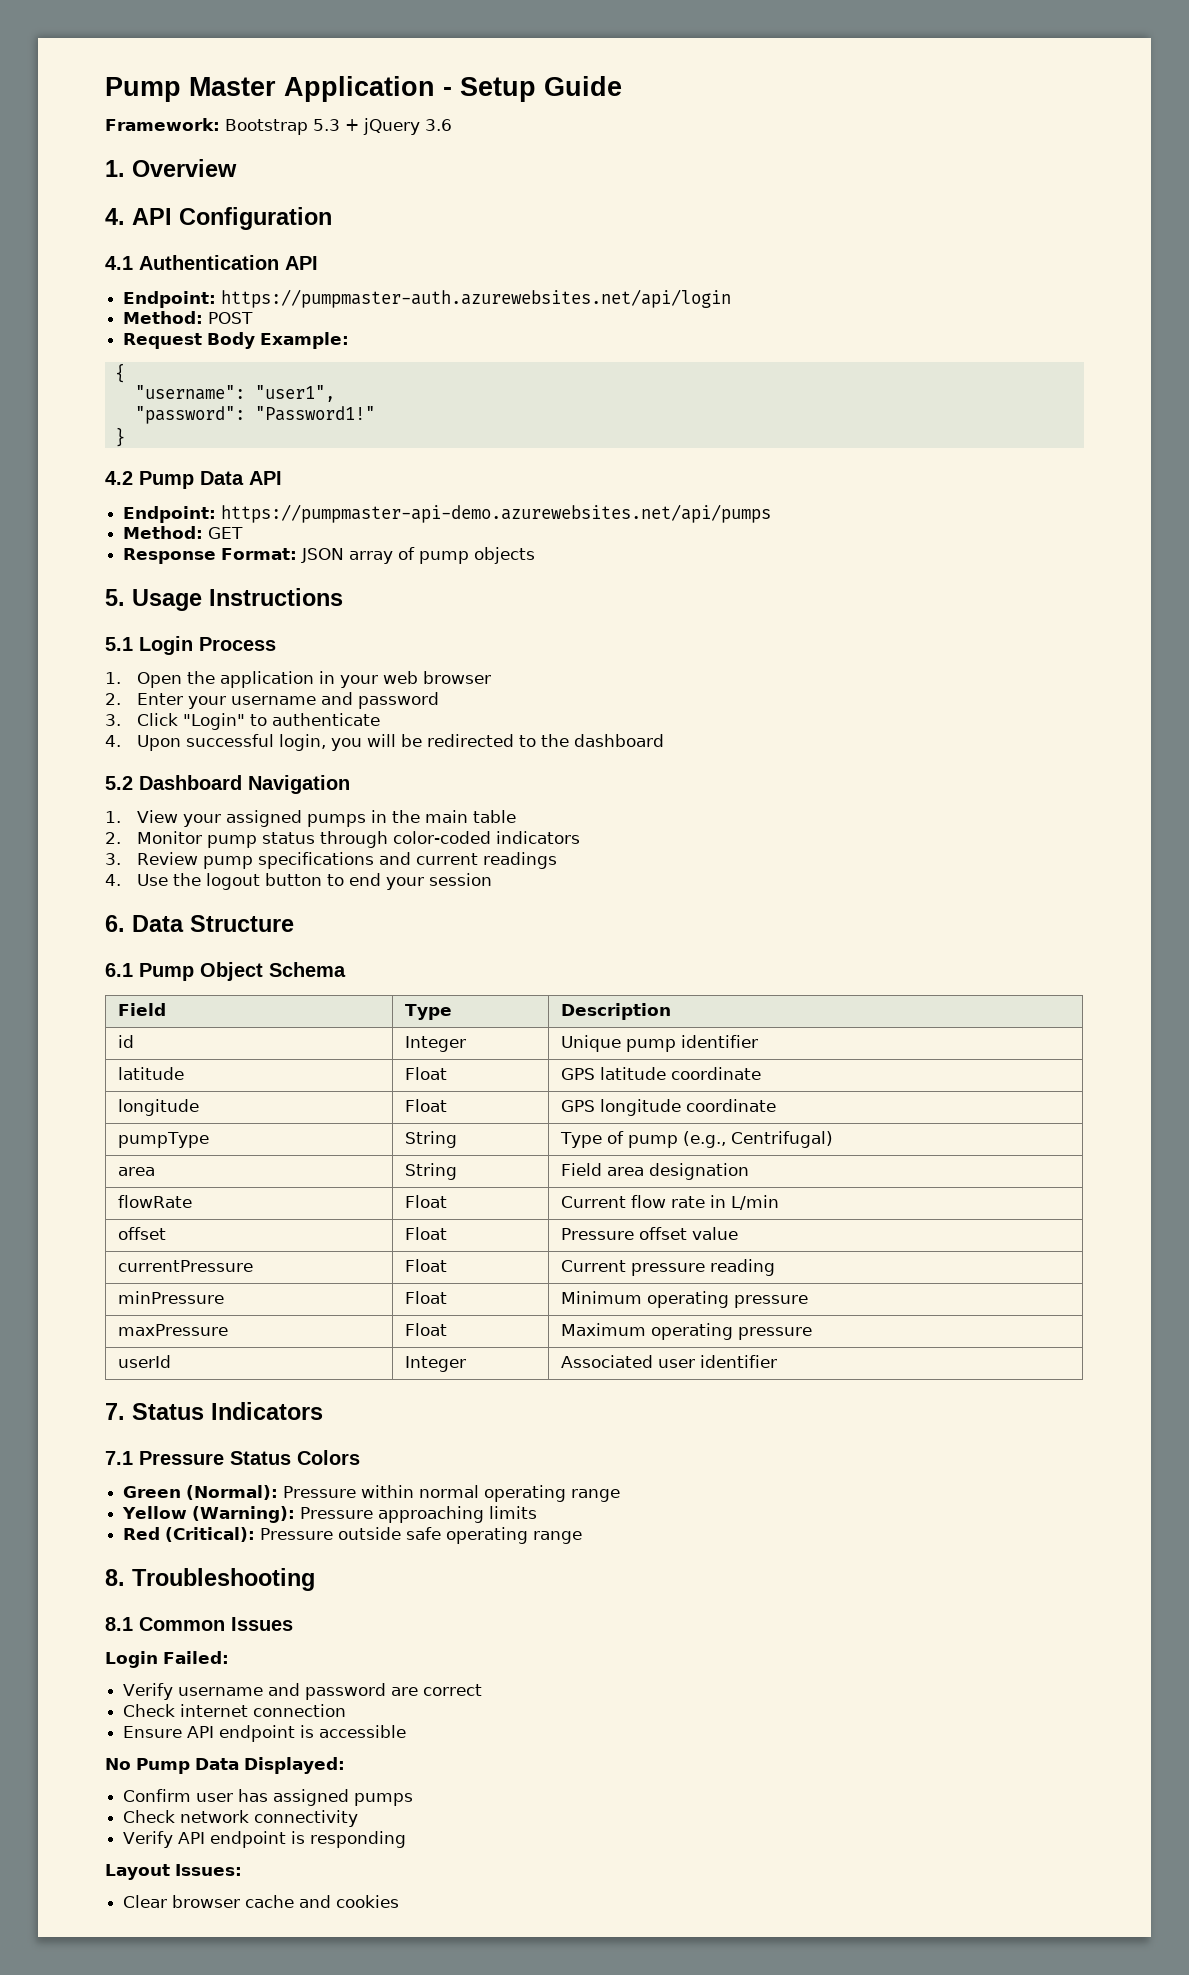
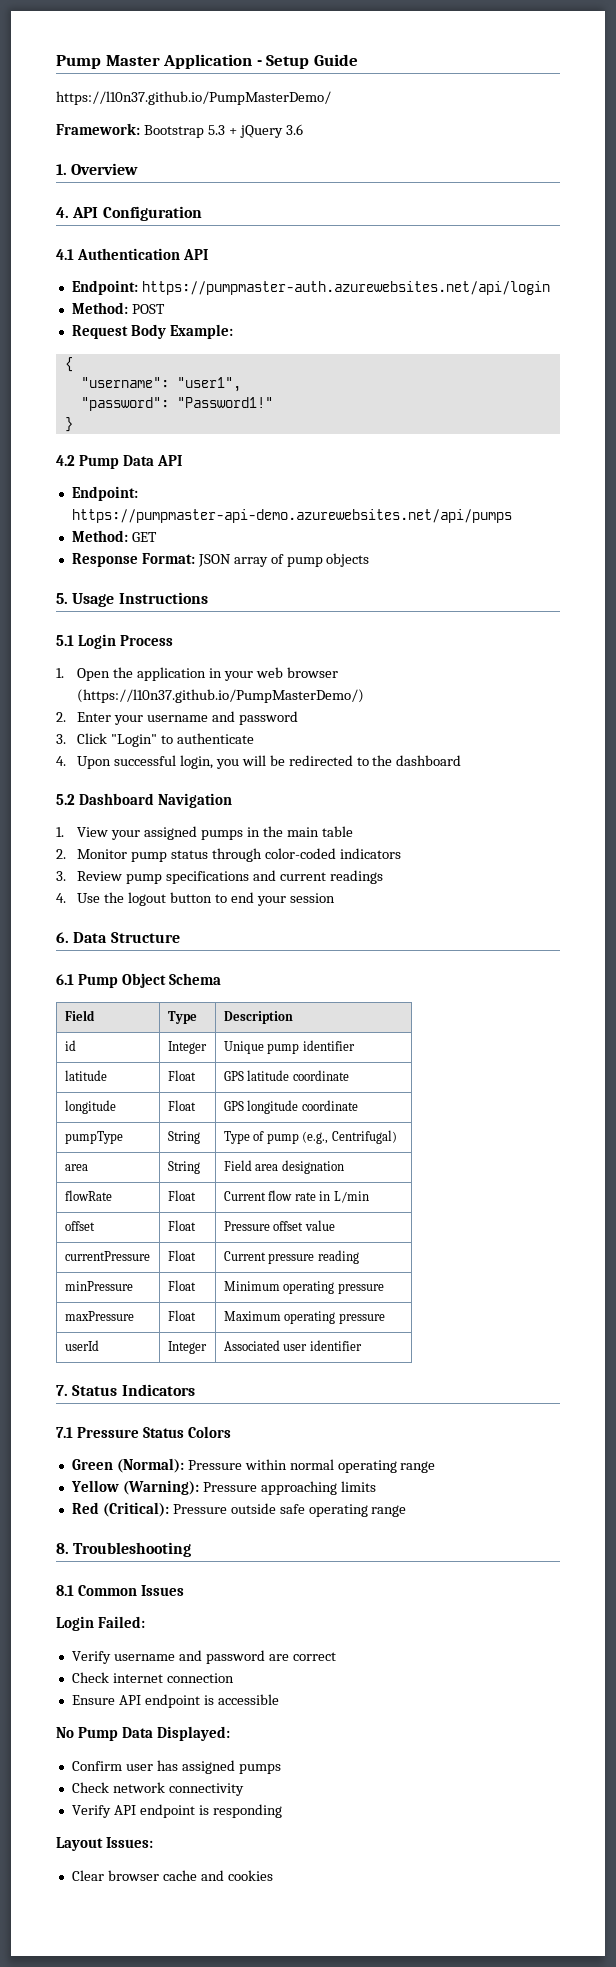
(622, 86) none -> [56,91,331,105] // https://l10n37.github.io/PumpMasterDemo/
(492, 677) none -> [77,689,365,703] (https://l10n37.github.io/PumpMasterDemo/)

